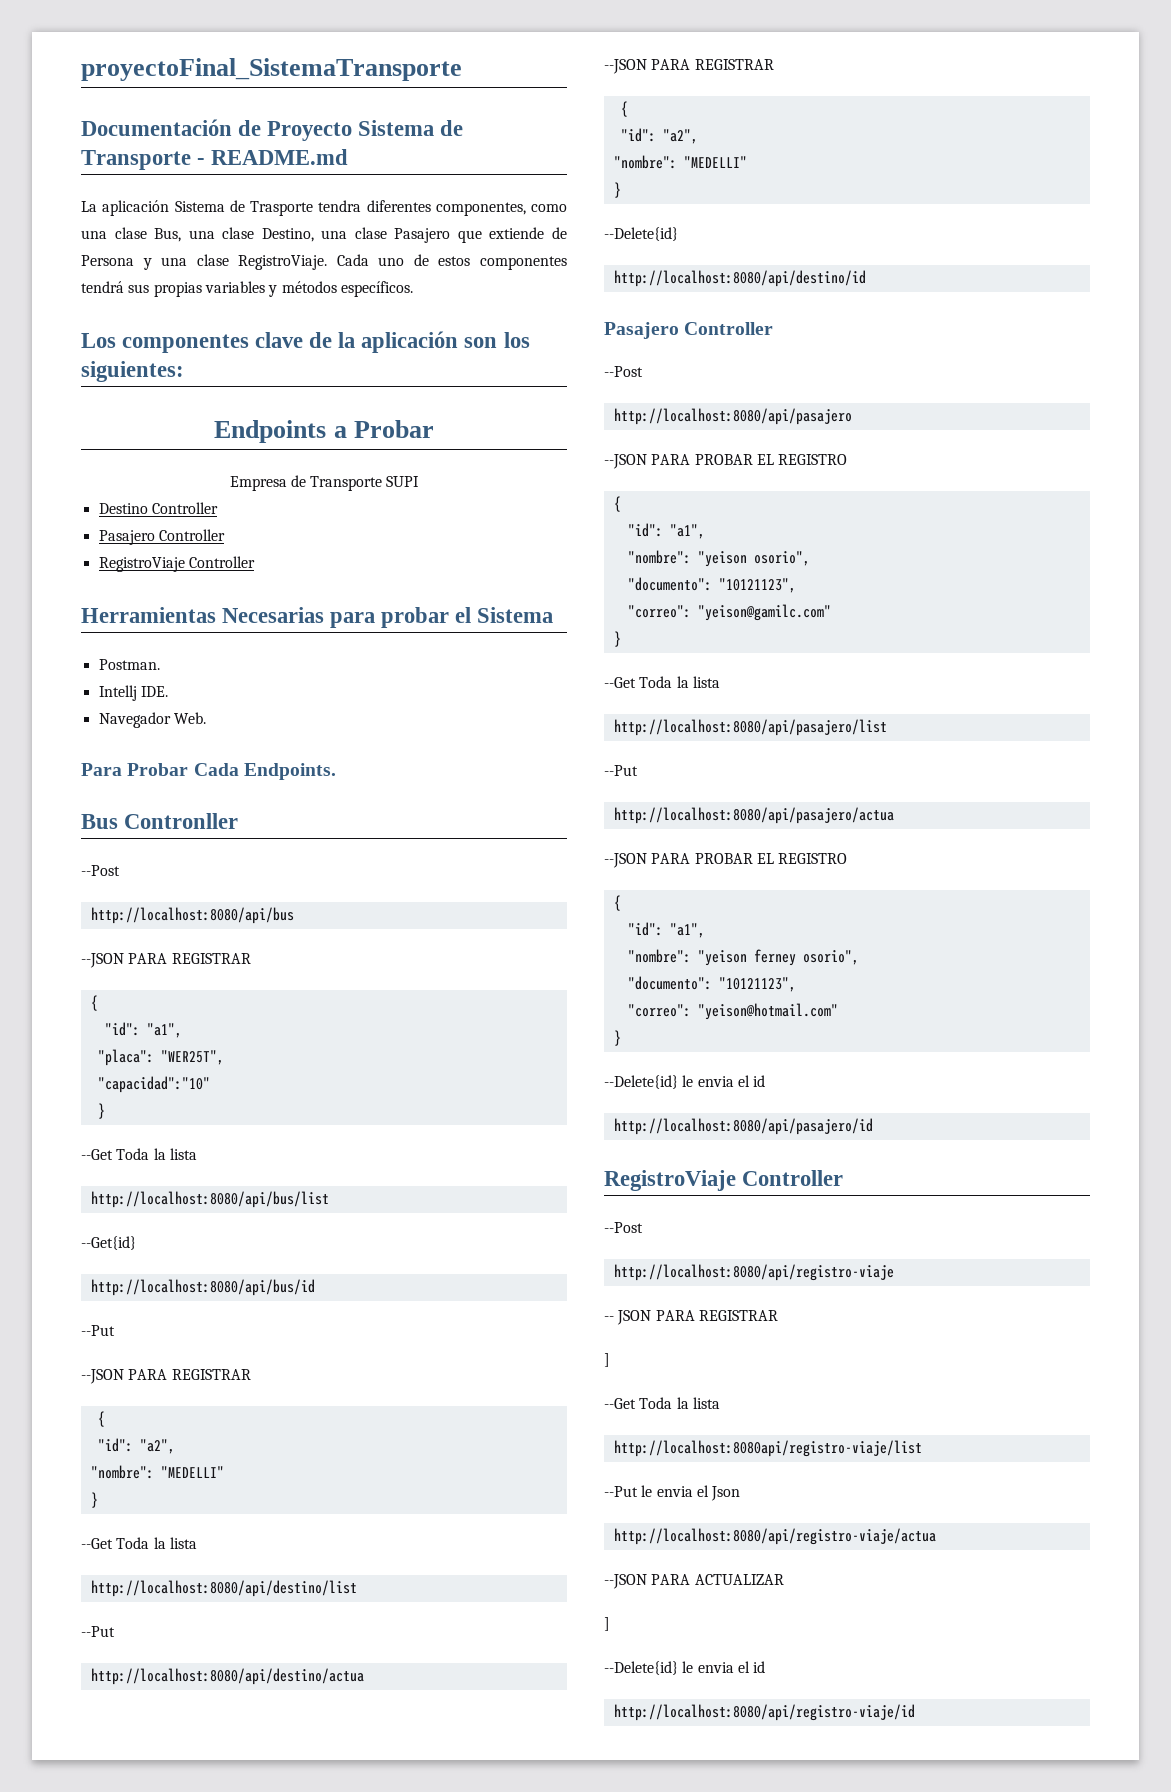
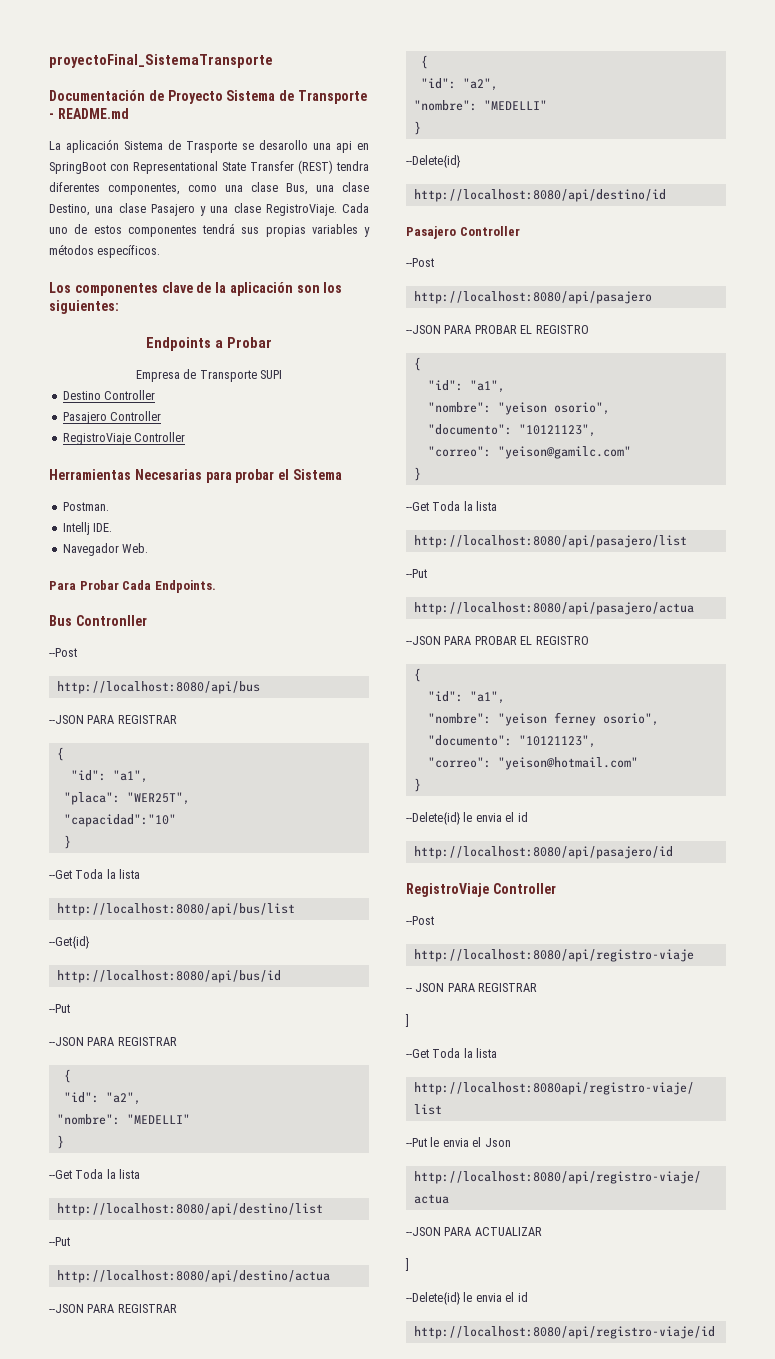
(313, 208) none -> [242,140,369,153] [49,160,333,174] se desarollo una api en SpringBoot con Representational State Transfer (REST)
[457,227,568,243] [81,255,134,266] que extiende de Persona -> (195, 210) none

